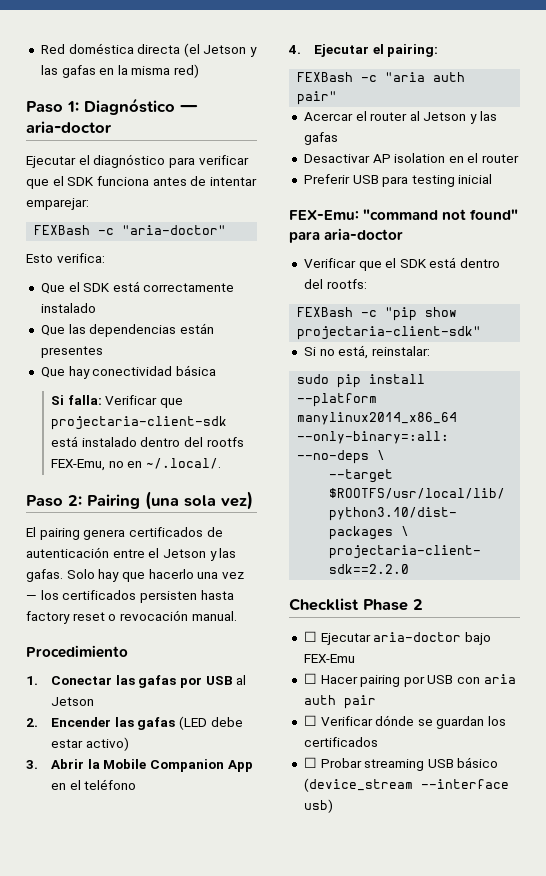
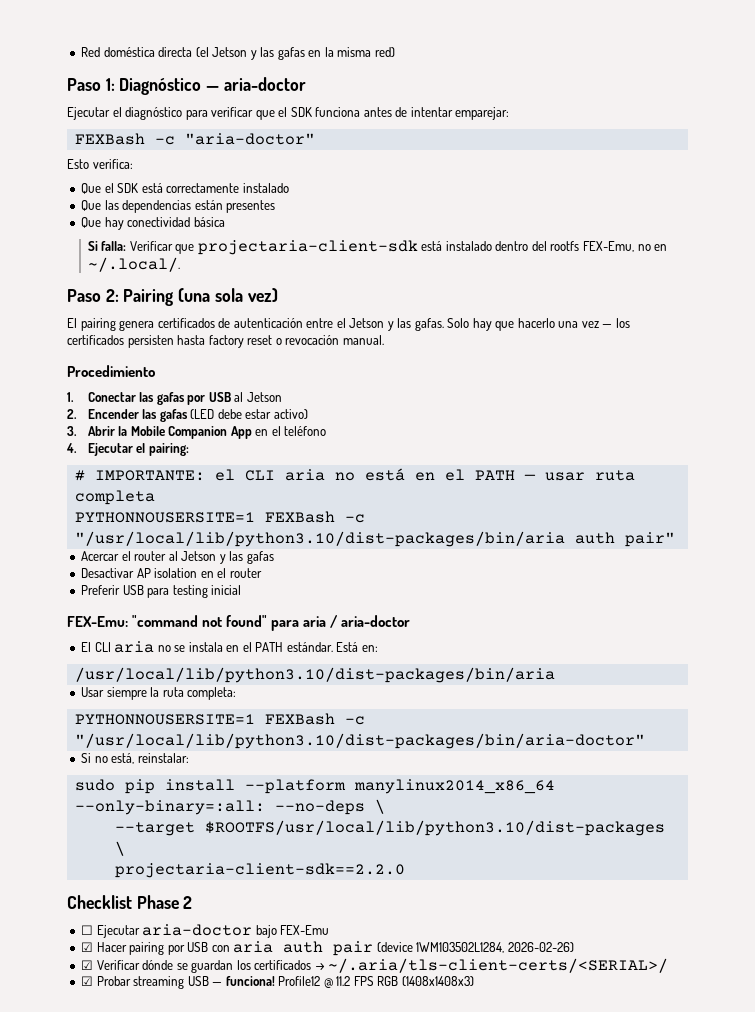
[297,72,426,82] FEXBash -c "aria -> [74,468,635,481] [74,490,155,505] [74,511,365,523] [74,531,565,547] # IMPORTANTE: el CLI aria no está en el PATH — usar ruta completa // PYTHONNOUSERSITE=1 FEXBash -c "/usr/local/lib/python3.10/dist-packages/bin/aria
[324,228,404,240] [303,257,501,271] [303,279,367,289] [297,307,458,321] [297,326,482,340] aria-doctor // Verificar que el SDK está dentro del rootfs: // FEXBash -c "pip show projectaria-client-sdk" -> [303,615,411,628] [81,641,378,653] [74,667,555,683] [81,687,237,700] [74,713,365,725] [74,733,645,749] aria / aria-doctor // El CLI aria no se instala en el PATH estándar. Está en: // /usr/local/lib/python3.10/dist-packages/bin/aria // Usar siempre la ruta completa: // PYTHONNOUSERSITE=1 FEXBash -c "/usr/local/lib/python3.10/dist-packages/bin/aria-doctor"
[303,673,317,684] ☐ -> [81,942,94,952] ☑
[303,715,317,726] // ☐ -> [376,942,574,953] [81,960,94,970] (device 1WM103502L1284, 2026-02-26) // ☑
[303,757,499,771] [303,778,509,792] [303,799,333,813] // ☐ Probar streaming USB básico (device_stream --interface usb) -> [314,958,669,973] [81,976,474,989] → ~/.aria/tls-client-certs/<SERIAL>/ // ☑ Probar streaming USB — funciona! Profile12 @ 11.2 FPS RGB (1408x1408x3)

